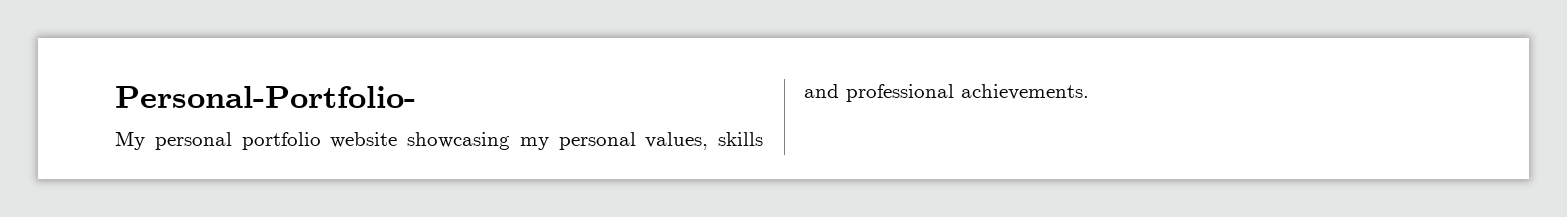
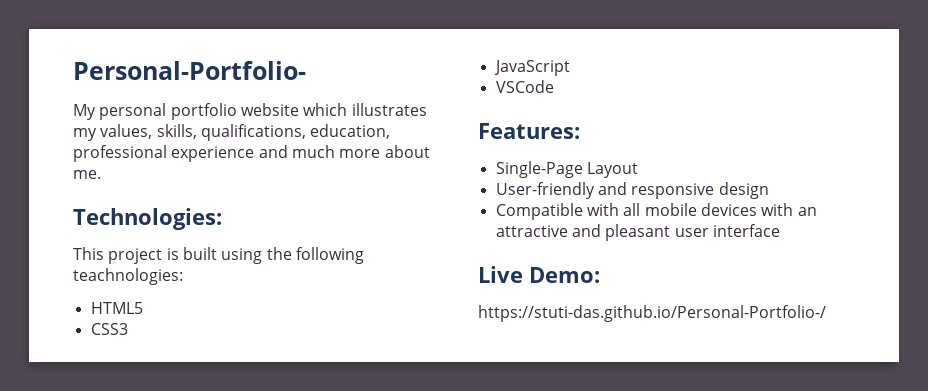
[407,132,763,150] [804,84,1089,102] showcasing my personal values, skills and professional achievements. -> [303,103,427,116] [73,124,391,141] [73,145,430,162] [73,170,101,179] [73,208,222,230] [73,247,364,264] [73,268,183,285] [90,302,143,314] [90,323,128,335] [493,60,570,76] [495,80,554,93] [478,123,580,139] [495,161,638,178] [495,182,769,199] [495,203,817,220] [495,224,780,241] [478,266,600,283] [478,305,826,322] which illustrates my values, skills, qualifications, education, professional experience and much more about me. // Technologies: // This project is built using the following teachnologies: // HTML5 // CSS3 // JavaScript // VSCode // Features: // Single-Page Layout // User-friendly and responsive design // Compatible with all mobile devices with an attractive and pleasant user interface // Live Demo: // https://stuti-das.github.io/Personal-Portfolio-/

